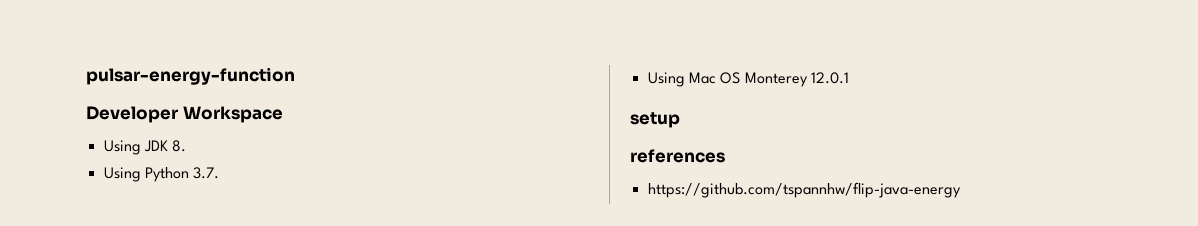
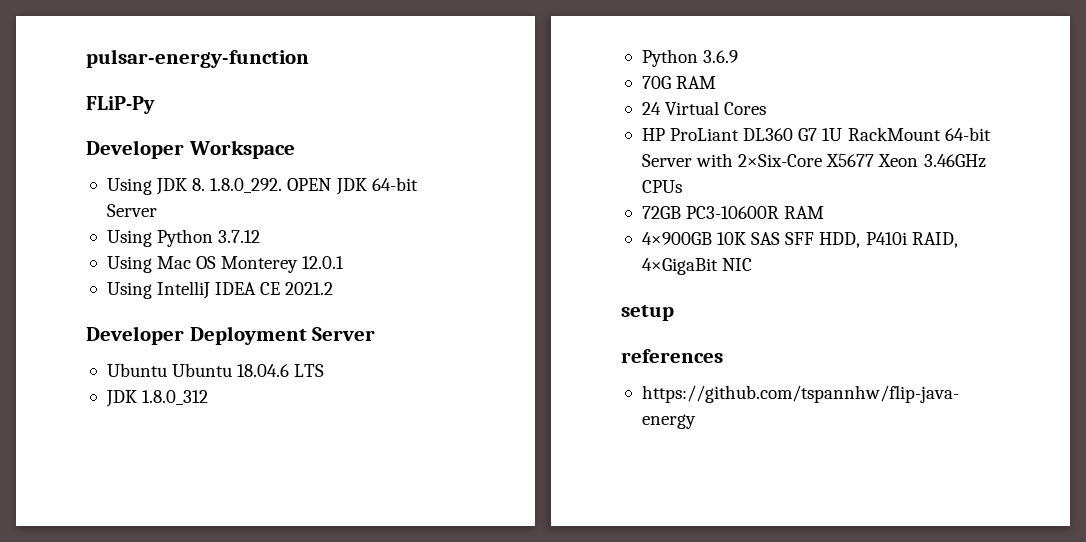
(295, 76) none -> [86,96,155,114] // FLiP-Py
(187, 146) none -> [210,177,418,195] [106,204,157,217] 1.8.0_292. OPEN JDK 64-bit Server
[193,167,220,179] 3.7. -> [218,230,261,243] 3.7.12
(849, 78) none -> [106,281,334,299] [86,326,376,345] [106,363,325,377] [105,390,209,407] [641,49,739,67] [641,76,717,89] [641,101,767,115] [641,127,991,141] [641,153,986,168] [641,180,682,193] [641,206,825,219] [641,232,958,248] [641,258,753,275] // Using IntelliJ IDEA CE 2021.2 // Developer Deployment Server // Ubuntu Ubuntu 18.04.6 LTS // JDK 1.8.0_312 // Python 3.6.9 // 70G RAM // 24 Virtual Cores // HP ProLiant DL360 G7 1U RackMount 64-bit Server with 2×Six-Core X5677 Xeon 3.46GHz CPUs // 72GB PC3-10600R RAM // 4×900GB 10K SAS SFF HDD, P410i RAID, 4×GigaBit NIC

